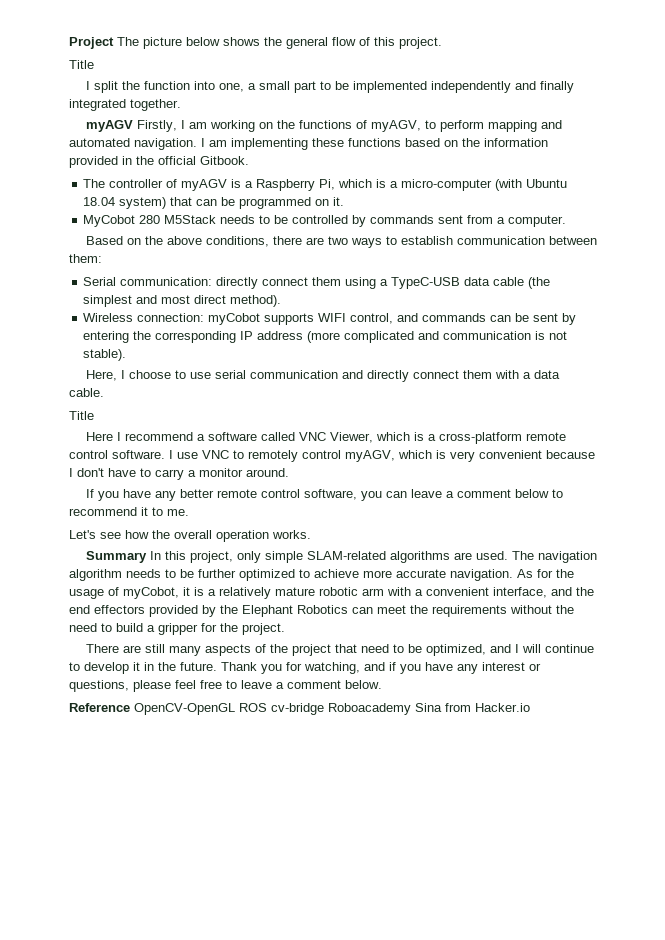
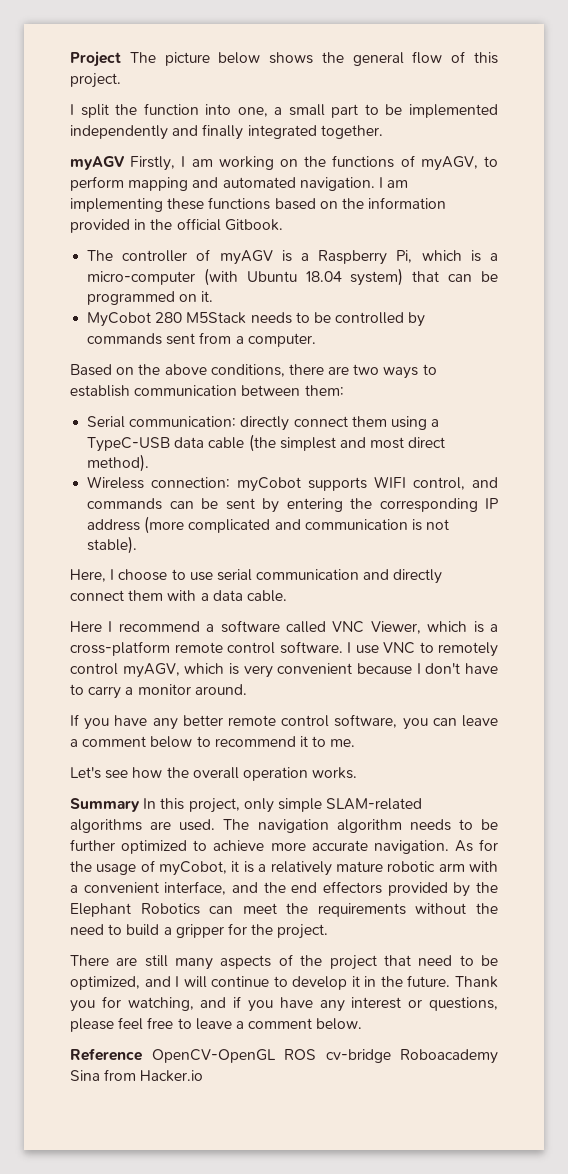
[69,60,94,69] // Title -> (121, 80) none
[69,411,94,420] // Title -> (287, 596) none

